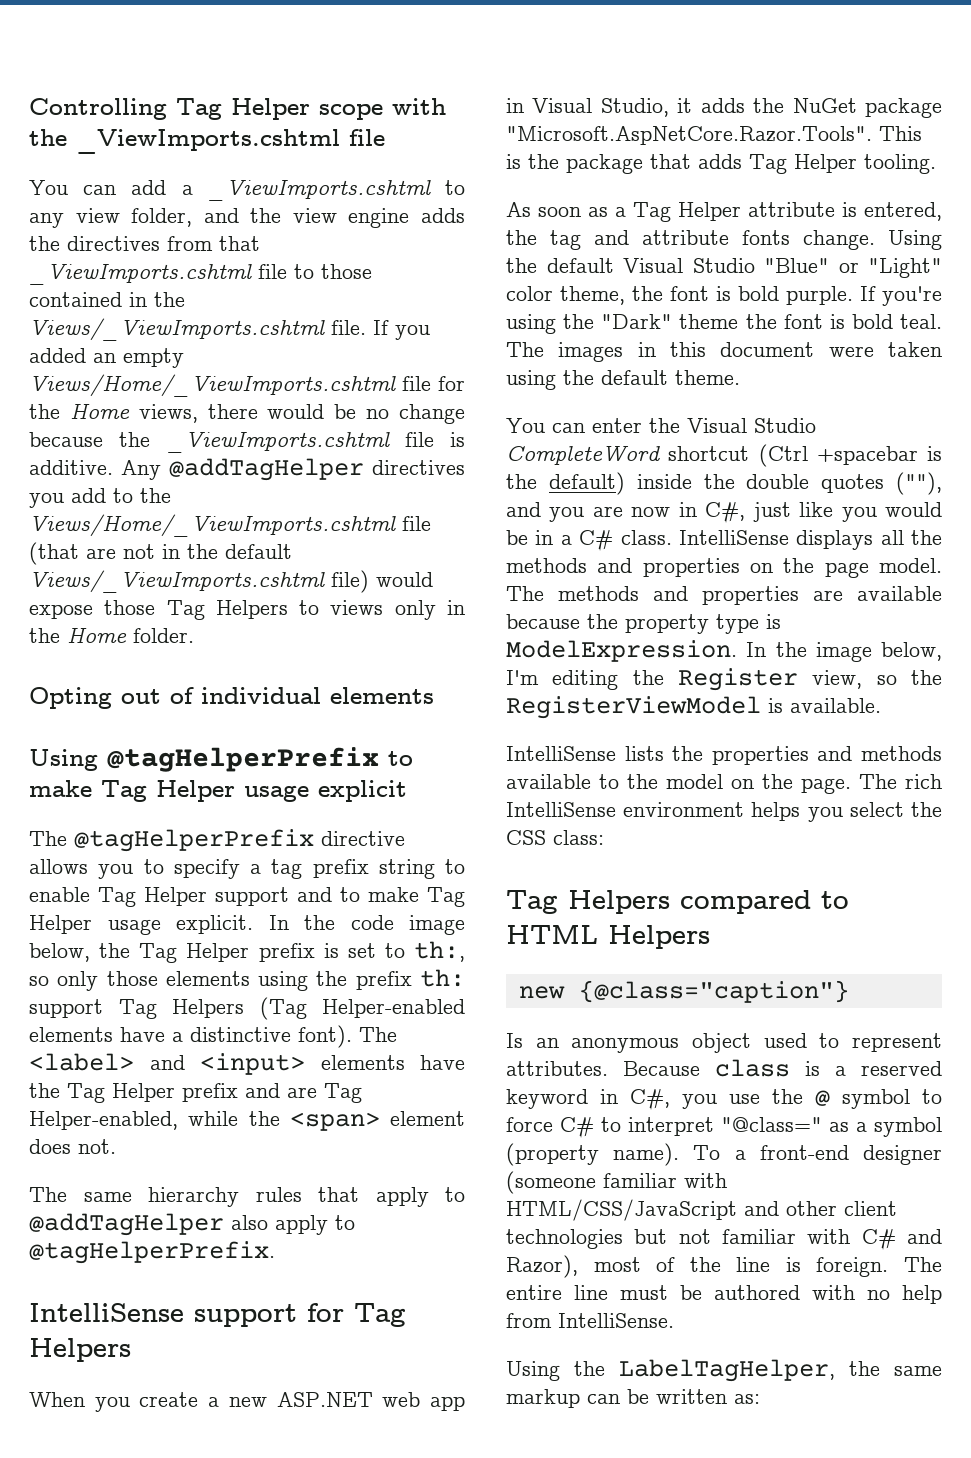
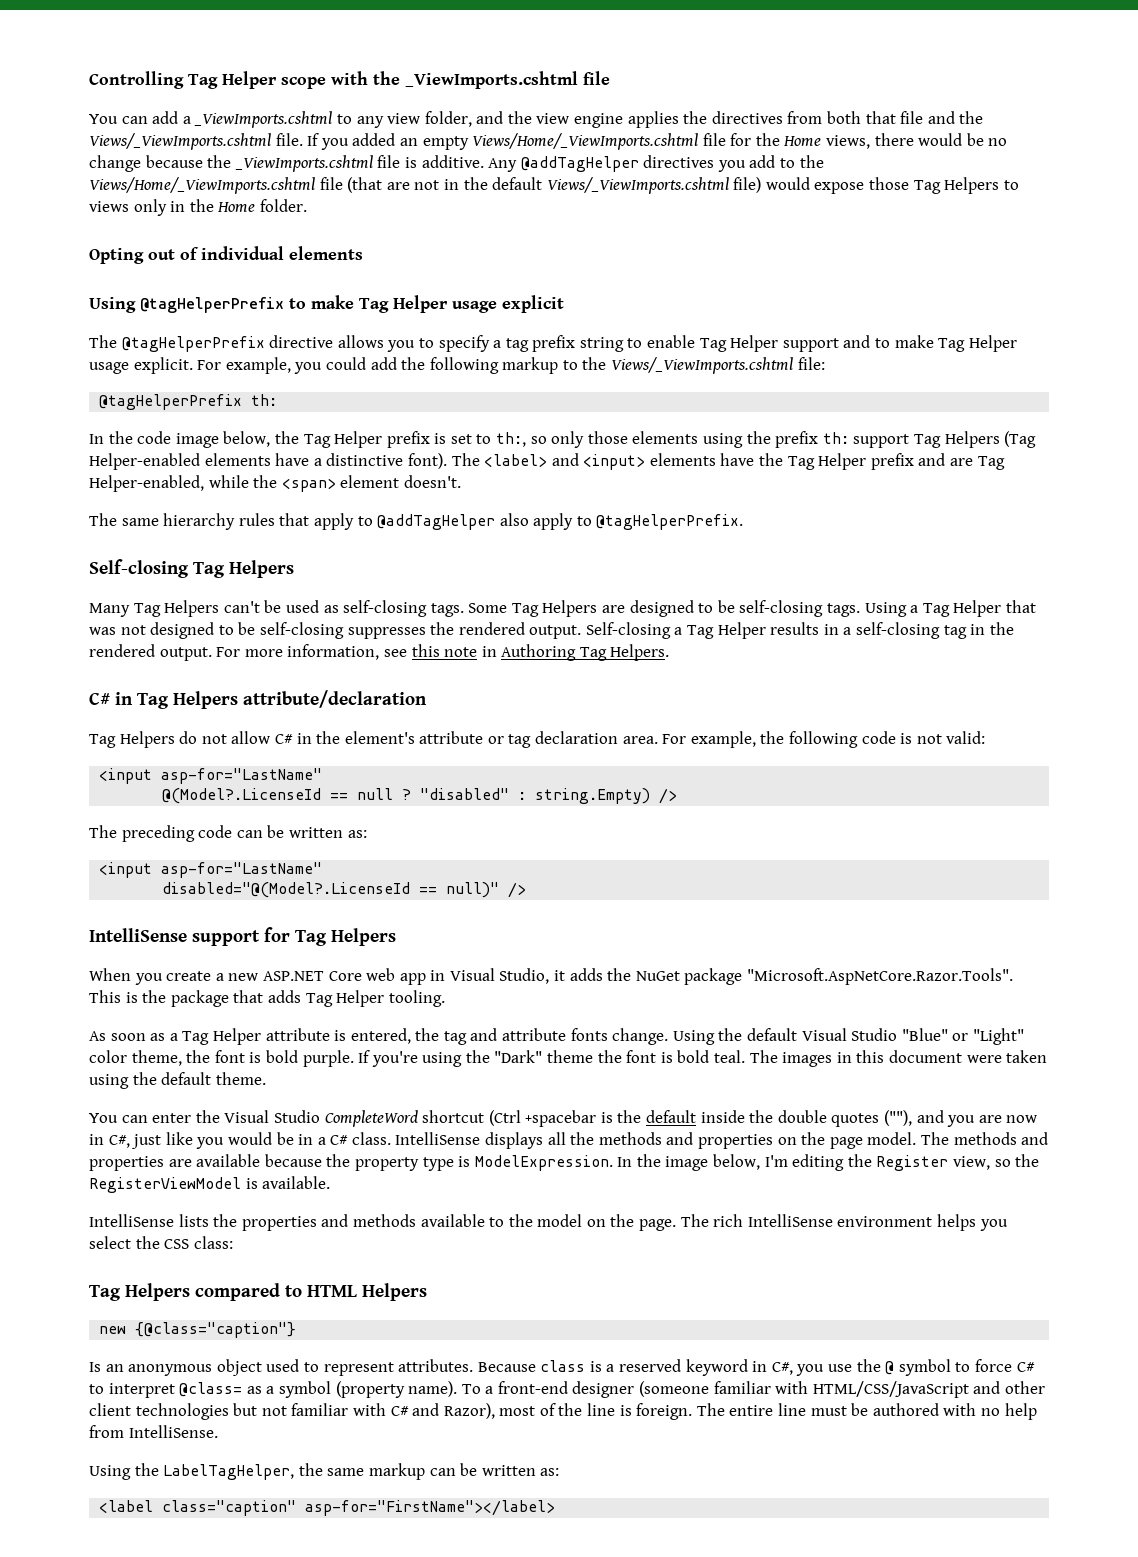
[421,208,465,223] adds -> [627,111,679,128] applies
[219,236,260,251] [29,263,372,285] [29,292,147,307] that _ViewImports.cshtml file to those contained in -> [827,111,955,124] both that file and
(253, 924) none -> [197,357,825,374] [99,394,278,410] For example, you could add the following markup to the Views/_ViewImports.cshtml file: // @tagHelperPrefix th: //
[29,1139,116,1154] does not. -> [403,475,461,488] doesn't.
(275, 1252) none -> [89,559,294,578] [89,600,1036,617] [89,622,1014,639] [89,644,670,661] [89,690,427,709] [89,731,986,748] [99,768,323,784] [162,788,678,804] [89,825,367,842] [99,862,323,878] [162,882,527,898] // Self-closing Tag Helpers // Many Tag Helpers can't be used as self-closing tags. Some Tag Helpers are designed to be self-closing tags. Using a Tag Helper that was not designed to be self-closing suppresses the rendered output. Self-closing a Tag Helper results in a self-closing tag in the rendered output. For more information, see this note in Authoring Tag Helpers. // C# in Tag Helpers attribute/declaration // Tag Helpers do not allow C# in the element's attribute or tag declaration area. For example, the following code is not valid: // <input asp-for="LastName" // @(Model?.LicenseId == null ? "disabled" : string.Empty) /> // The preceding code can be written as: // <input asp-for="LastName" // disabled="@(Model?.LicenseId == null)" />
(373, 1399) none -> [328,971,362,981] Core
[548,472,625,495] default) -> [646,1110,697,1123] default
[721,1117,822,1132] "@class=" -> [179,1382,243,1397] @class=
(760, 1399) none -> [99,1500,556,1516] // <label class="caption" asp-for="FirstName"></label>

